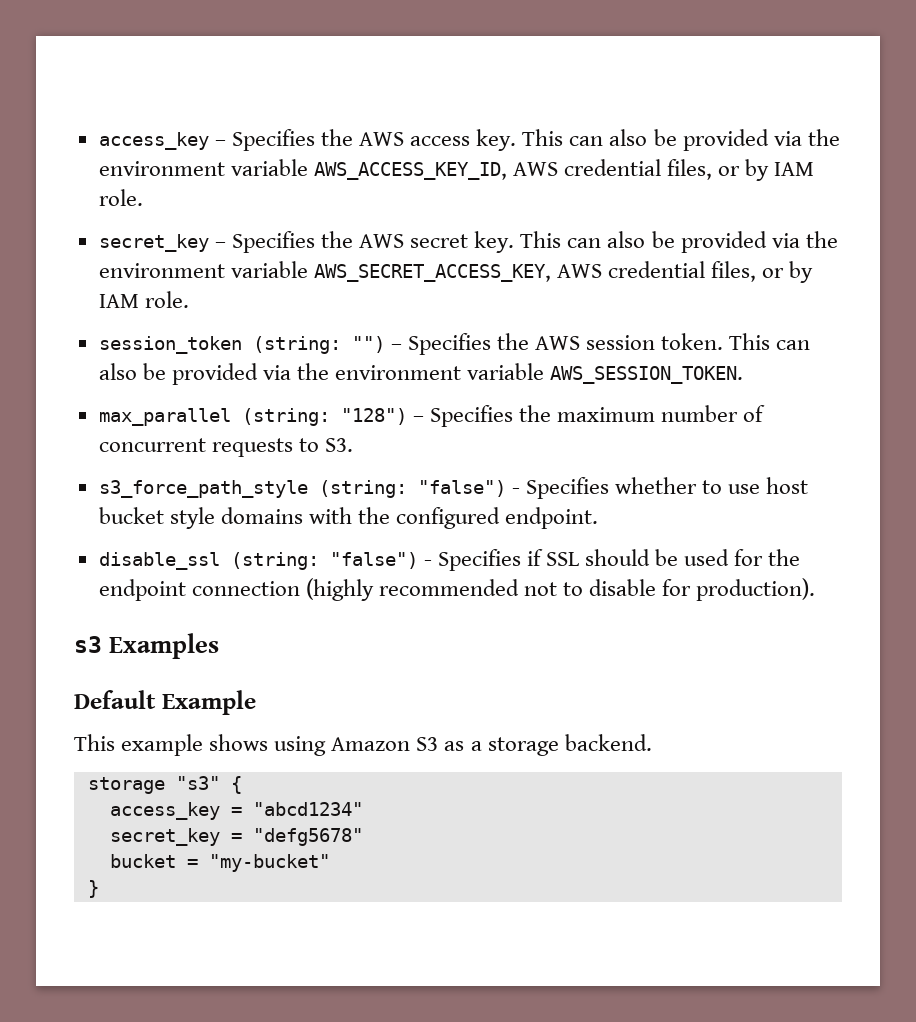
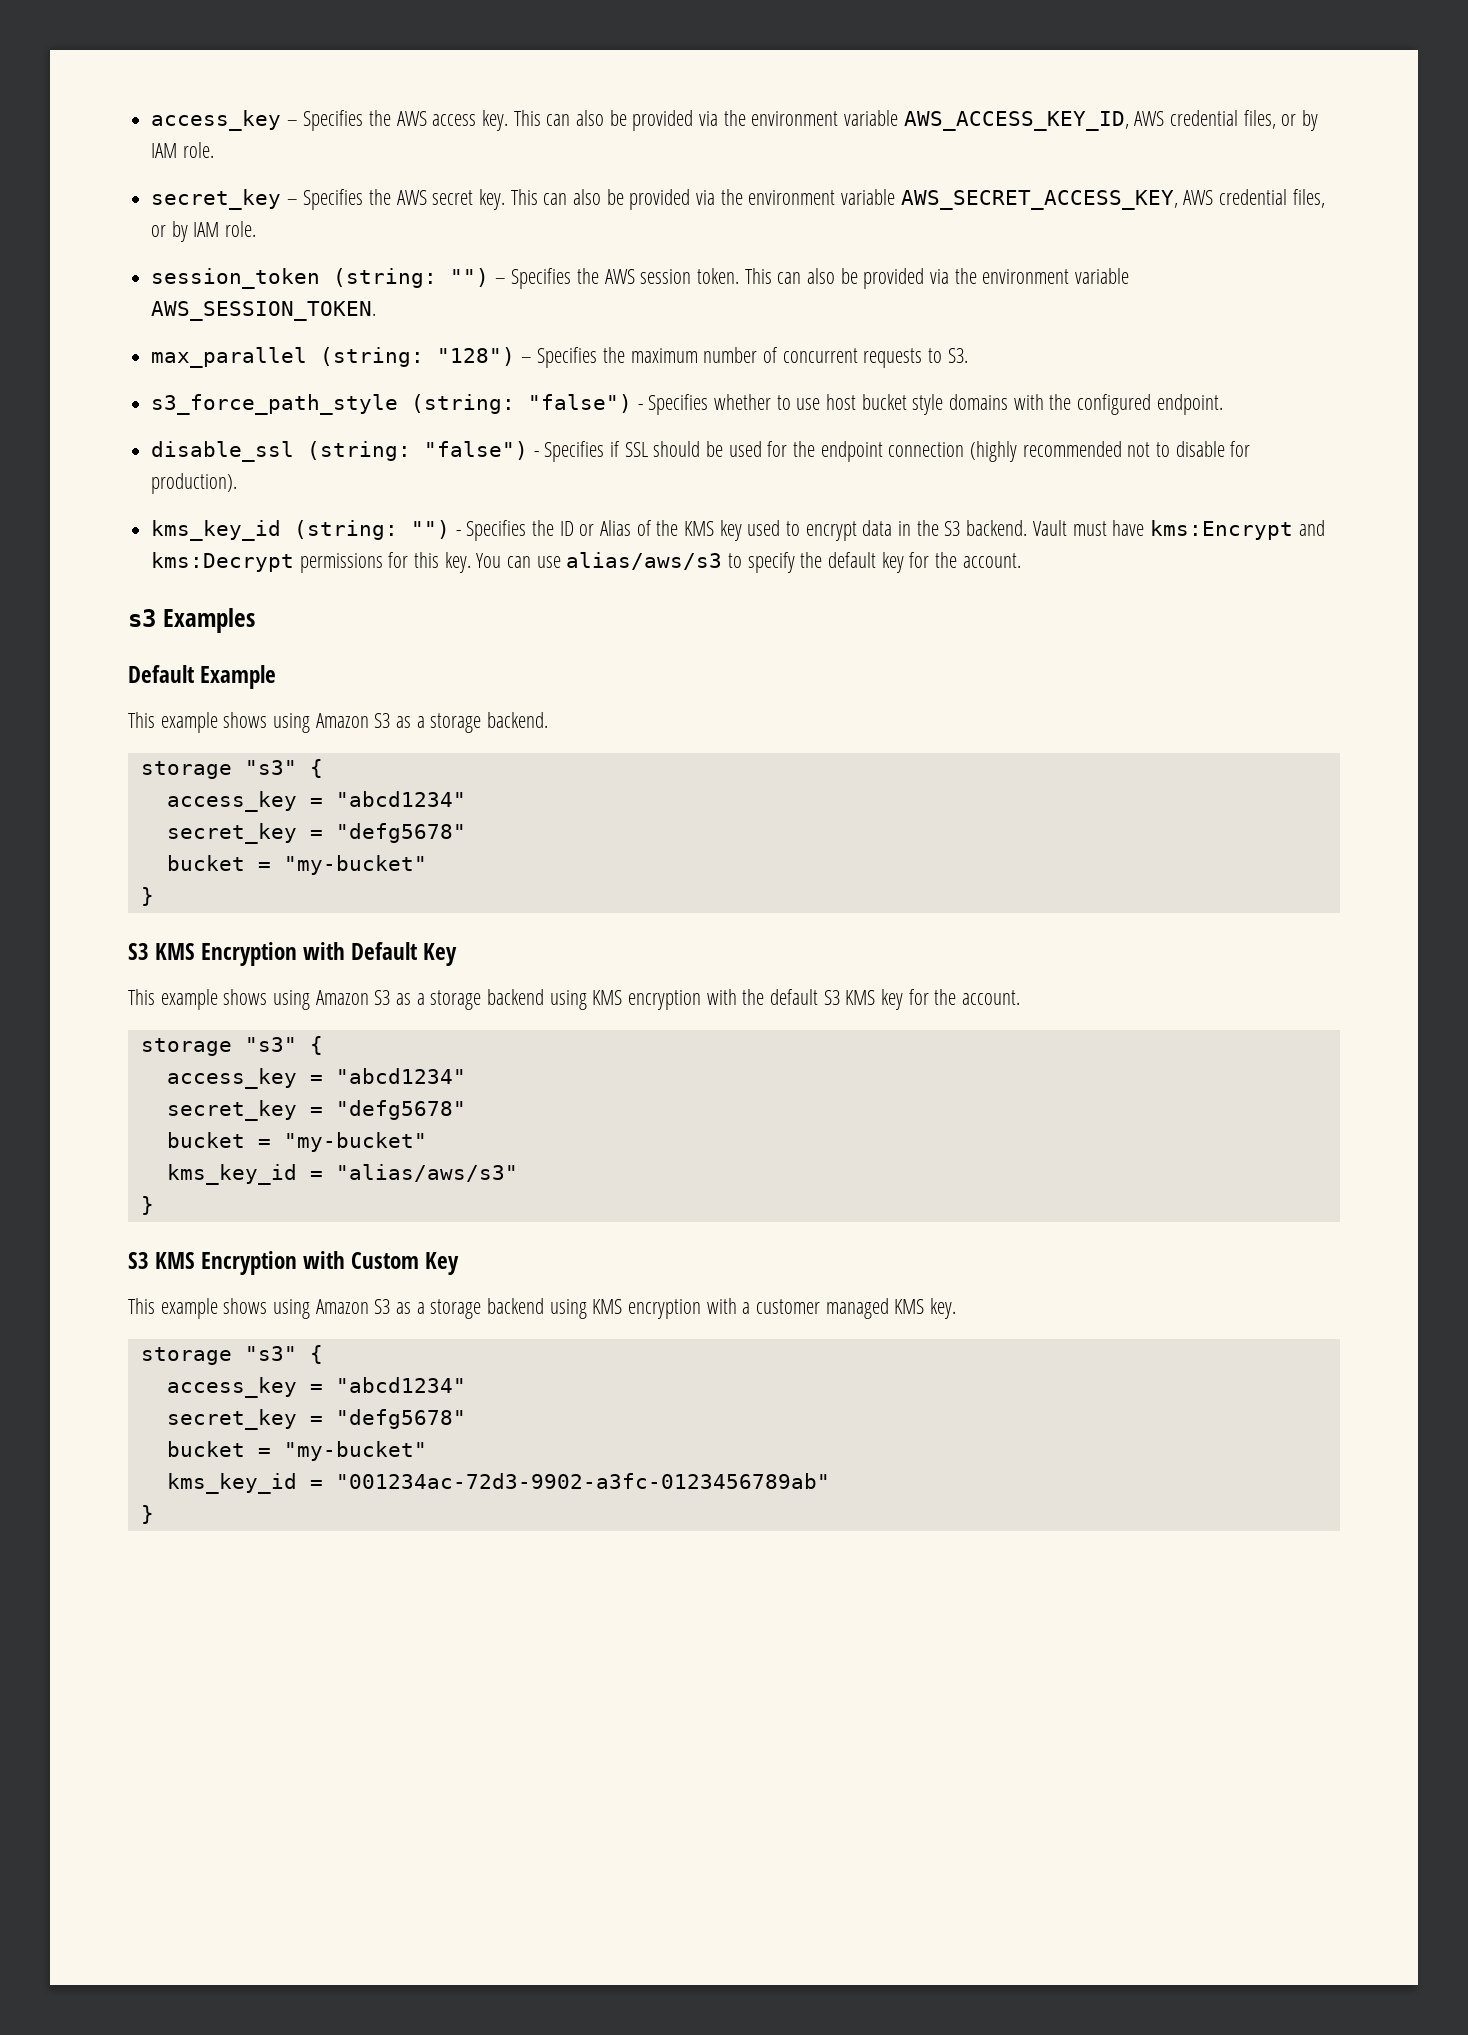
(816, 589) none -> [151,520,1325,541] [151,552,1021,573] // kms_key_id (string: "") - Specifies the ID or Alias of the KMS key used to encrypt data in the S3 backend. Vault must have kms:Encrypt and kms:Decrypt permissions for this key. You can use alias/aws/s3 to specify the default key for the account.
(99, 889) none -> [128,942,458,966] [128,989,1021,1010] [140,1036,323,1056] [166,1068,466,1089] [166,1100,466,1121] [166,1132,427,1152] [166,1164,518,1185] [140,1196,154,1215] [128,1251,460,1275] [128,1298,957,1319] [140,1345,323,1365] [166,1377,466,1398] [166,1409,466,1430] [166,1441,427,1461] [166,1473,830,1494] [140,1505,154,1524] // S3 KMS Encryption with Default Key // This example shows using Amazon S3 as a storage backend using KMS encryption with the default S3 KMS key for the account. // storage "s3" { // access_key = "abcd1234" // secret_key = "defg5678" // bucket = "my-bucket" // kms_key_id = "alias/aws/s3" // } // S3 KMS Encryption with Custom Key // This example shows using Amazon S3 as a storage backend using KMS encryption with a customer managed KMS key. // storage "s3" { // access_key = "abcd1234" // secret_key = "defg5678" // bucket = "my-bucket" // kms_key_id = "001234ac-72d3-9902-a3fc-0123456789ab" // }

